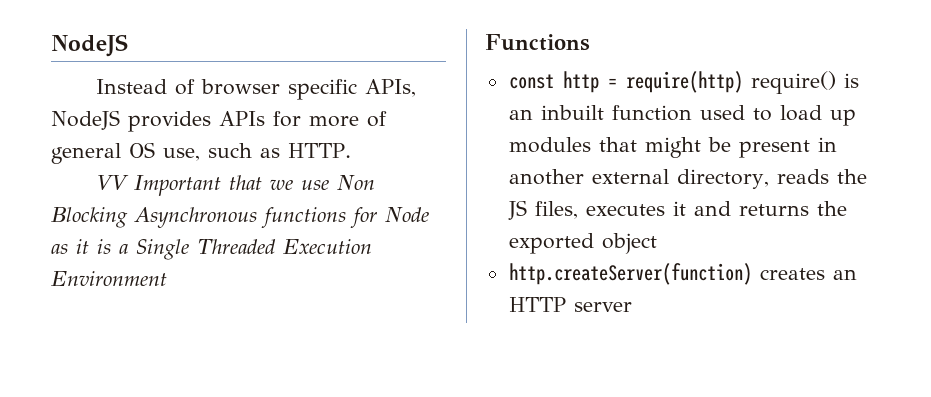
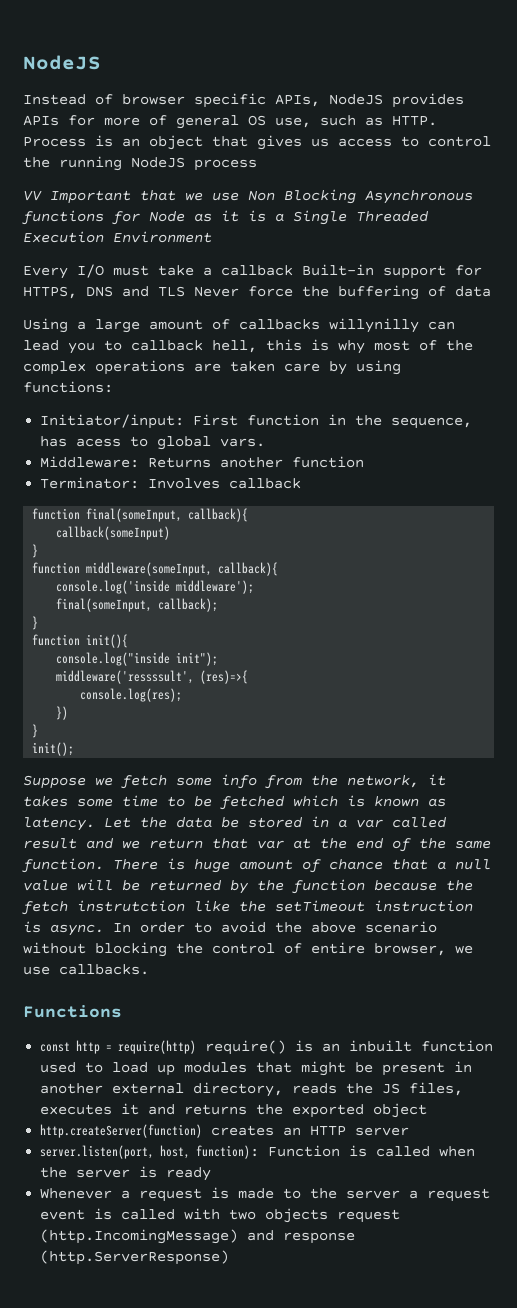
(351, 150) none -> [23,135,491,150] [23,156,257,171] Process is an object that gives us access to control the running NodeJS process
(167, 278) none -> [23,264,482,279] [23,285,491,300] [23,318,455,333] [23,339,473,354] [23,360,401,375] [23,381,113,393] [40,414,473,429] [40,436,266,450] [40,456,365,468] [40,477,302,489] [32,508,249,522] [56,526,171,540] [32,544,39,558] [32,562,279,576] [56,580,255,594] [56,598,219,612] [32,616,39,630] [32,634,129,648] [56,652,219,666] [56,670,249,684] [80,688,183,702] [56,706,69,720] [32,724,39,738] [32,742,75,756] [23,774,446,789] [23,795,446,810] [23,816,447,831] [23,838,491,852] [22,858,491,873] [23,879,473,894] [22,900,473,915] [23,921,437,936] [23,942,473,957] [23,964,149,975] // Every I/O must take a callback Built-in support for HTTPS, DNS and TLS Never force the buffering of data // Using a large amount of callbacks willynilly can lead you to callback hell, this is why most of the complex operations are taken care by using functions: // Initiator/input: First function in the sequence, has acess to global vars. // Middleware: Returns another function // Terminator: Involves callback // function final(someInput, callback){ // callback(someInput) // } // function middleware(someInput, callback){ // console.log('inside middleware'); // final(someInput, callback); // } // function init(){ // console.log("inside init"); // middleware('ressssult', (res)=>{ // console.log(res); // }) // } // init(); // Suppose we fetch some info from the network, it takes some time to be fetched which is known as latency. Let the data be stored in a var called result and we return that var at the end of the same function. There is huge amount of chance that a null value will be returned by the function because the fetch instrutction like the setTimeout instruction is async. In order to avoid the above scenario without blocking the control of entire browser, we use callbacks.
(632, 307) none -> [40,1145,476,1159] [40,1166,212,1181] [40,1187,491,1202] [40,1208,401,1223] [40,1229,356,1244] [40,1250,230,1265] // server.listen(port, host, function): Function is called when the server is ready // Whenever a request is made to the server a request event is called with two objects request (http.IncomingMessage) and response (http.ServerResponse)

